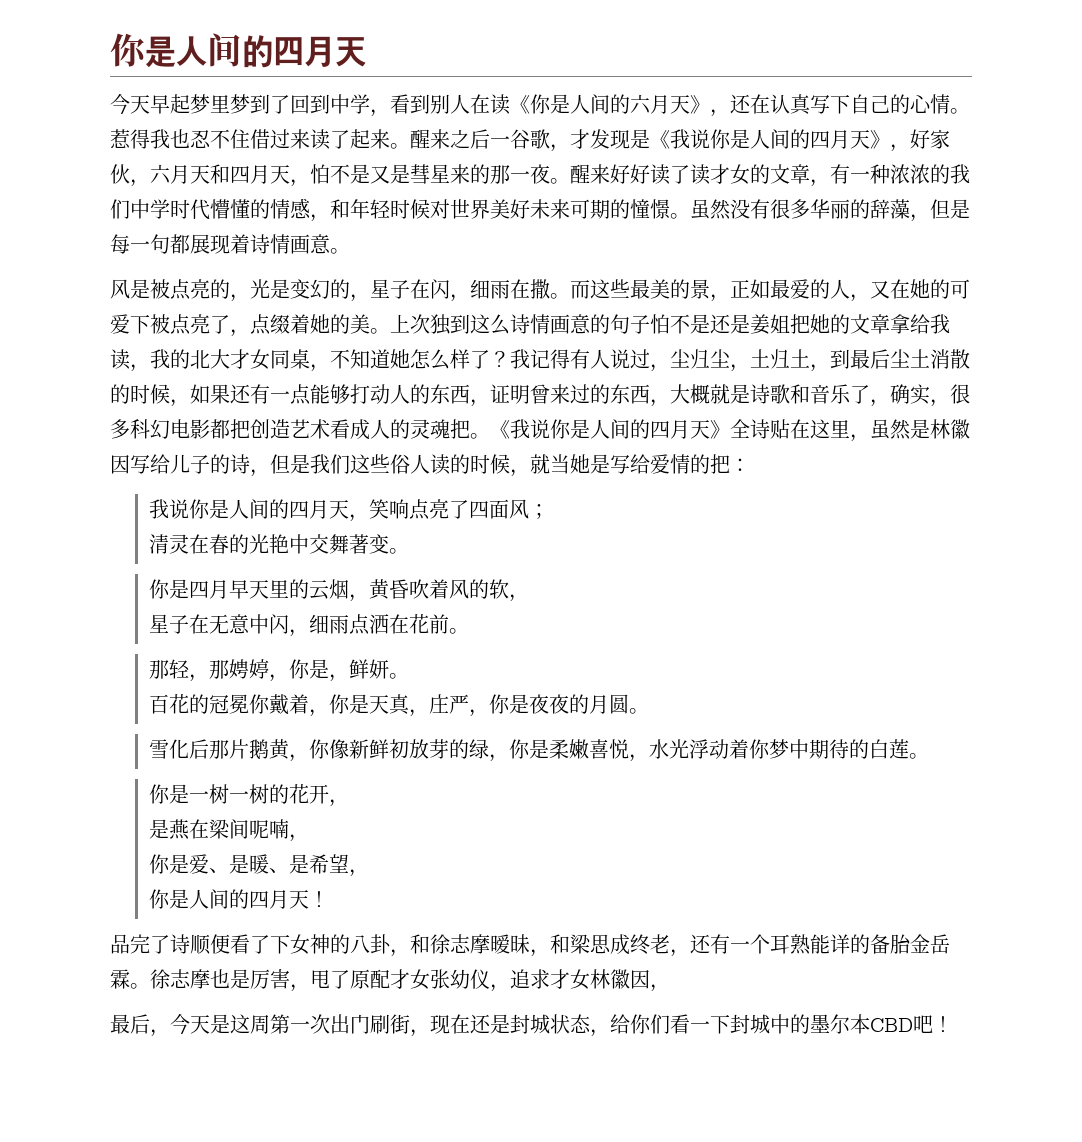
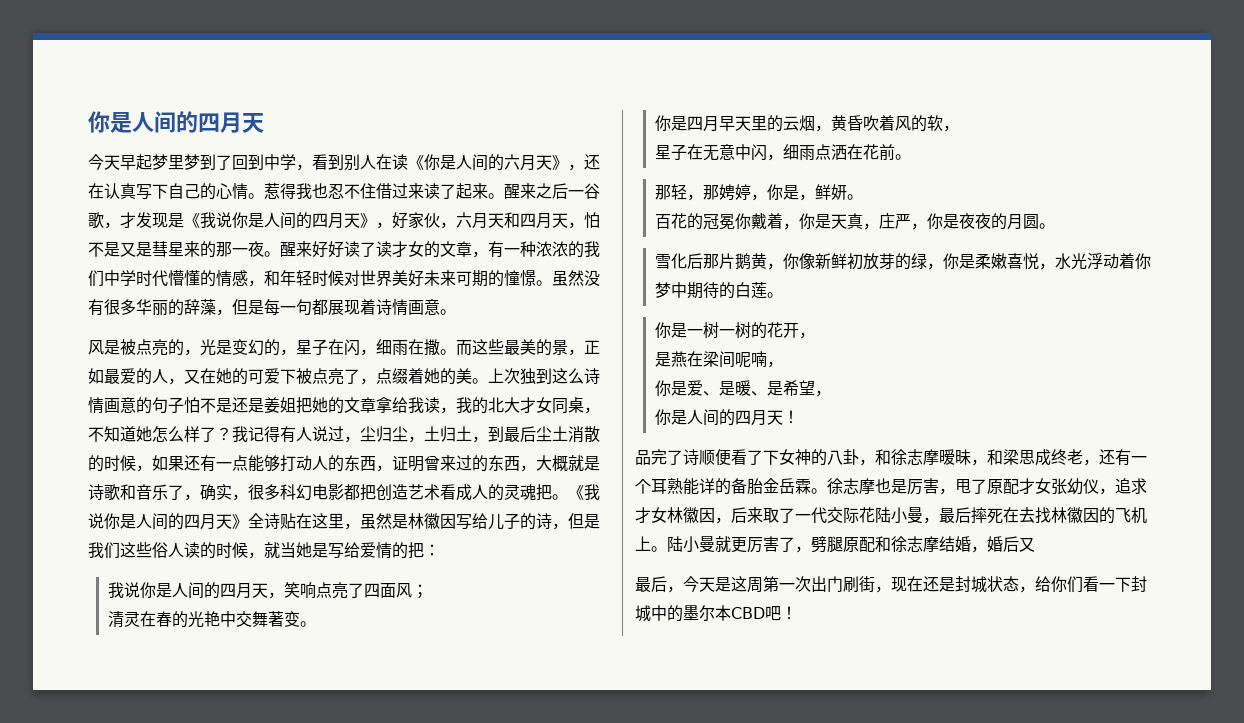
(670, 988) none -> [731,507,1147,524] [635,536,1035,553] 后来取了一代交际花陆小曼，最后摔死在去找林徽因的飞机上。陆小曼就更厉害了，劈腿原配和徐志摩结婚，婚后又

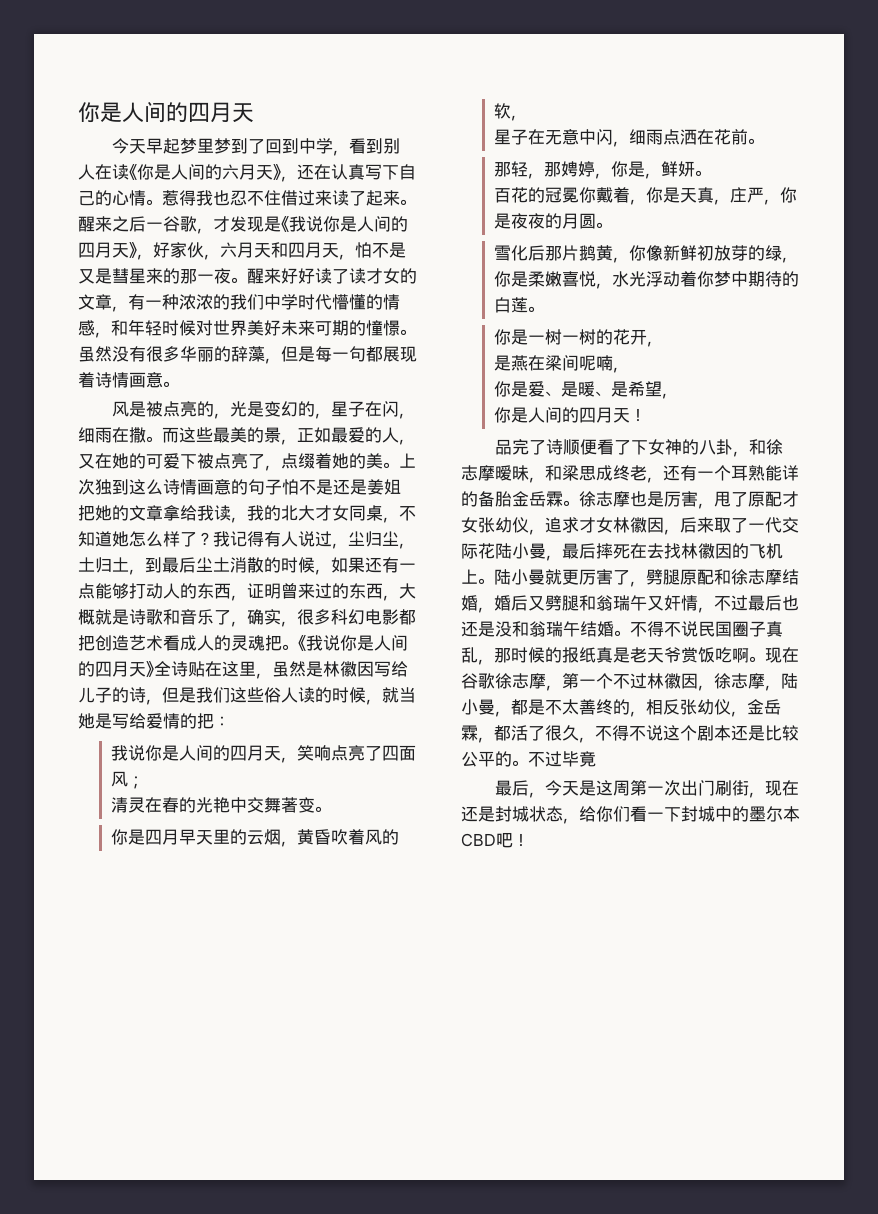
(1035, 544) none -> [545,595,799,613] [461,621,783,637] [461,647,799,665] [461,673,798,691] [461,699,781,717] [461,725,799,743] [461,751,596,767] 劈腿和翁瑞午又奸情，不过最后也还是没和翁瑞午结婚。不得不说民国圈子真乱，那时候的报纸真是老天爷赏饭吃啊。现在谷歌徐志摩，第一个不过林徽因，徐志摩，陆小曼，都是不太善终的，相反张幼仪，金岳霖，都活了很久，不得不说这个剧本还是比较公平的。不过毕竟

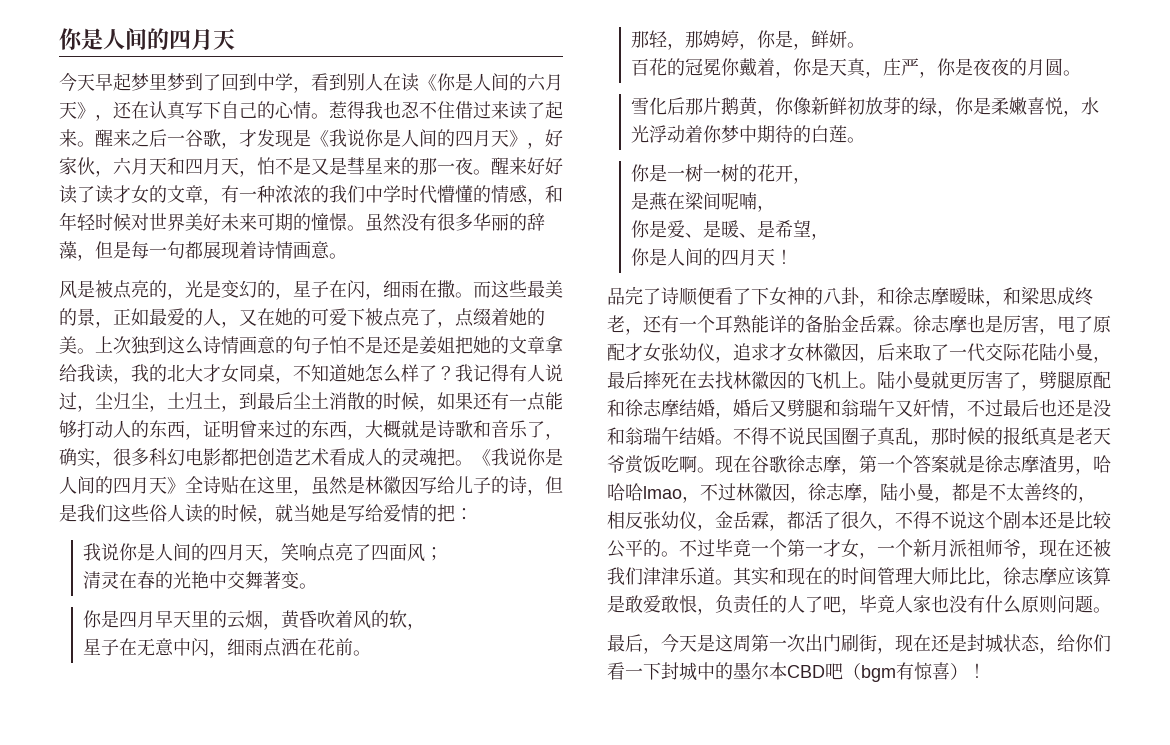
(613, 681) none -> [913,455,1111,475] [607,483,700,503] 答案就是徐志摩渣男，哈哈哈lmao，
(596, 759) none -> [751,539,1111,559] [607,567,1111,587] [607,595,1111,615] 一个第一才女，一个新月派祖师爷，现在还被我们津津乐道。其实和现在的时间管理大师比比，徐志摩应该算是敢爱敢恨，负责任的人了吧，毕竟人家也没有什么原则问题。
(513, 840) none -> [843,662,968,682] （bgm有惊喜）

